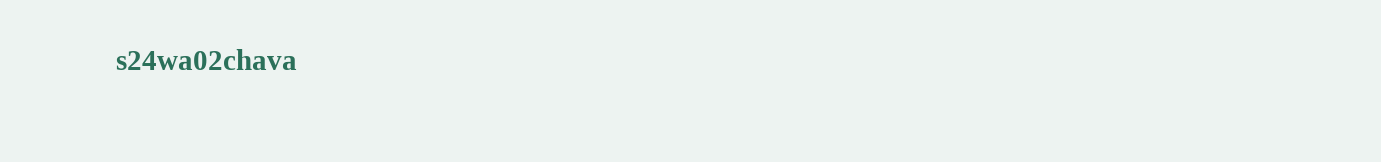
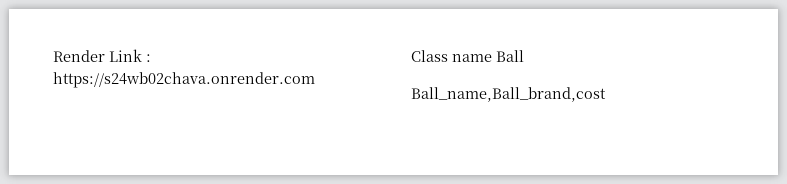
[116,49,297,70] s24wa02chava -> [53,49,151,62] [53,72,315,88] [411,50,524,62] [411,87,606,102] Render Link : https://s24wb02chava.onrender.com // Class name Ball // Ball_name,Ball_brand,cost

